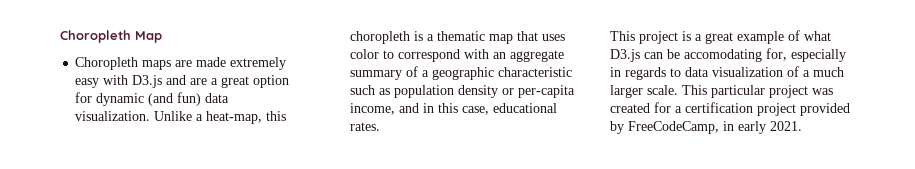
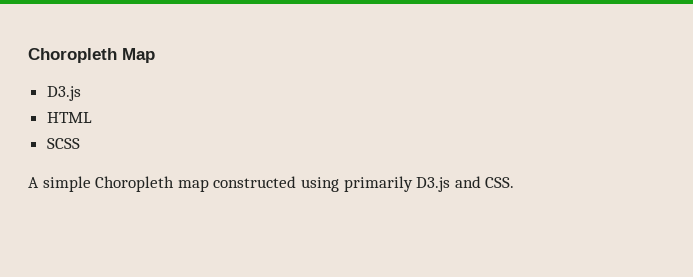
[75,57,287,70] [75,75,290,88] [75,92,230,106] [75,111,287,124] [350,31,566,44] [350,49,565,62] [350,66,573,80] [350,85,576,98] [350,103,558,115] [350,122,381,131] [610,30,831,44] [610,48,846,62] [610,66,844,80] [610,85,833,98] [610,102,850,116] [610,121,802,134] Choropleth maps are made extremely easy with D3.js and are a great option for dynamic (and fun) data visualization. Unlike a heat-map, this choropleth is a thematic map that uses color to correspond with an aggregate summary of a geographic characteristic such as population density or per-capita income, and in this case, educational rates. // This project is a great example of what D3.js can be accomodating for, especially in regards to data visualization of a much larger scale. This particular project was created for a certification project provided by FreeCodeCamp, in early 2021. -> [46,86,81,101] [46,112,92,123] [46,138,80,149] [28,176,515,192] D3.js // HTML // SCSS // A simple Choropleth map constructed using primarily D3.js and CSS.

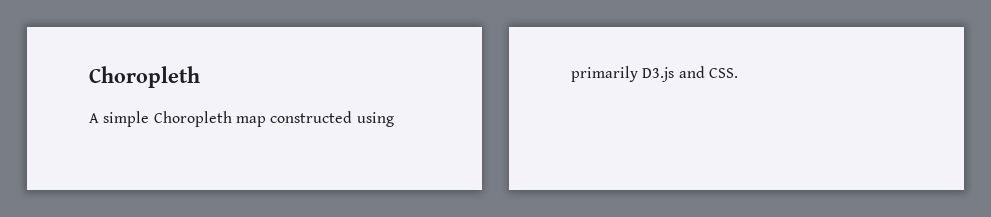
[28,48,155,63] [46,86,81,101] [46,112,92,123] [46,138,80,149] Choropleth Map // D3.js // HTML // SCSS -> [89,66,200,88] Choropleth

